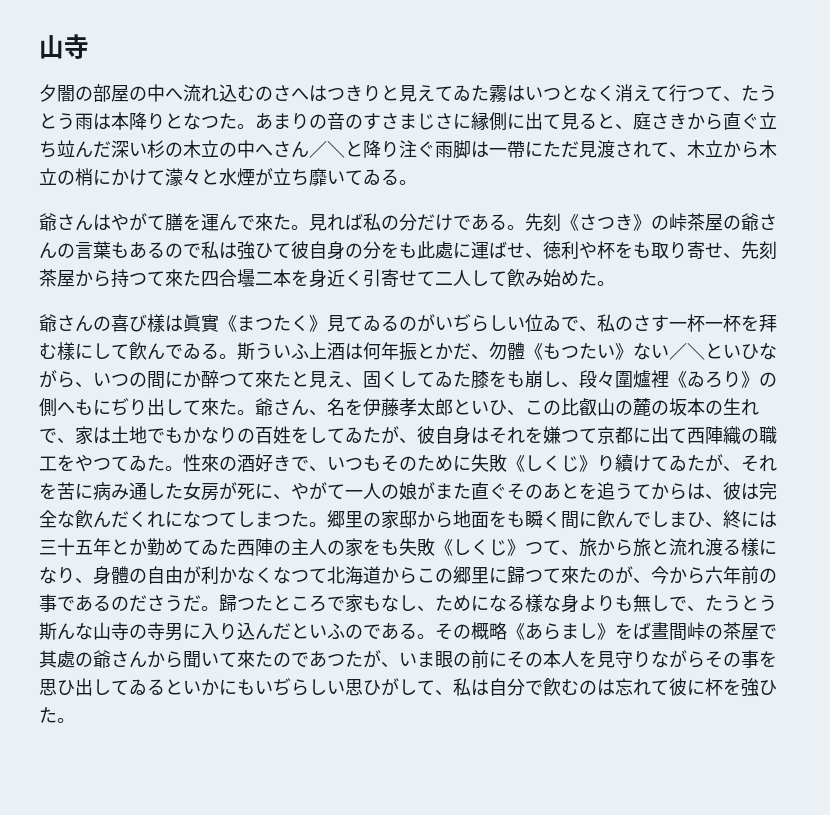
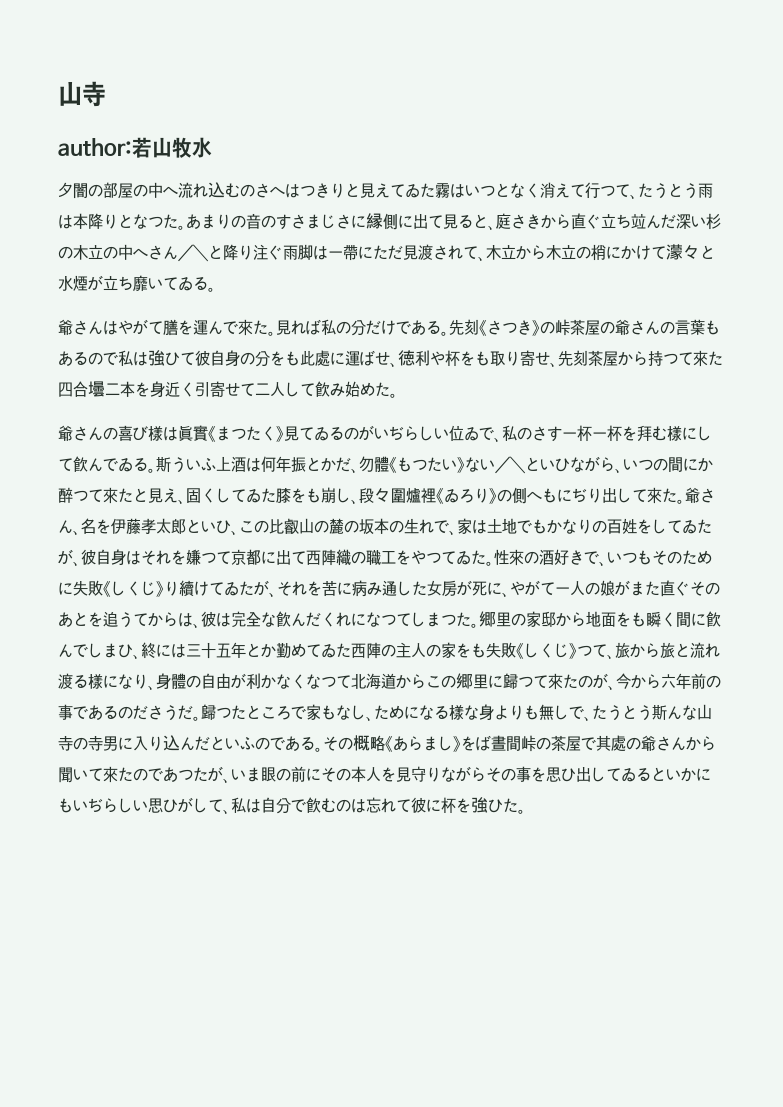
[39,34,89,59] 山寺 -> [58,81,106,107] [58,137,212,158] 山寺 // author:若山牧水

